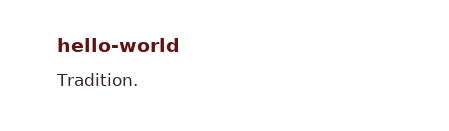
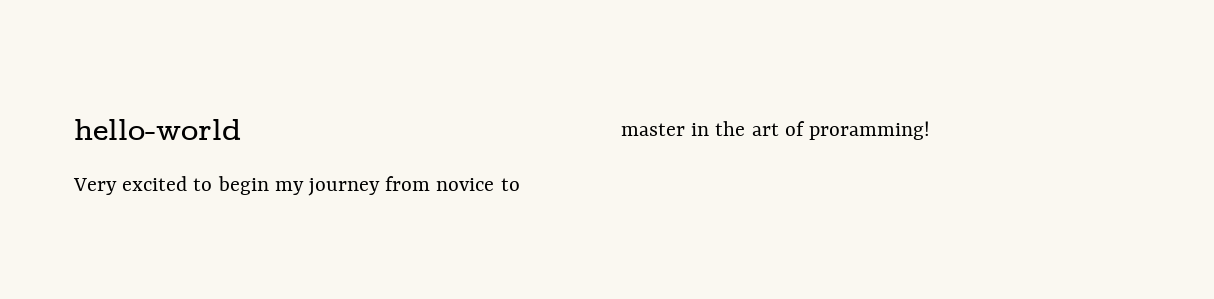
[56,73,138,86] Tradition. -> [73,176,520,196] [621,121,931,140] Very excited to begin my journey from novice to master in the art of proramming!

